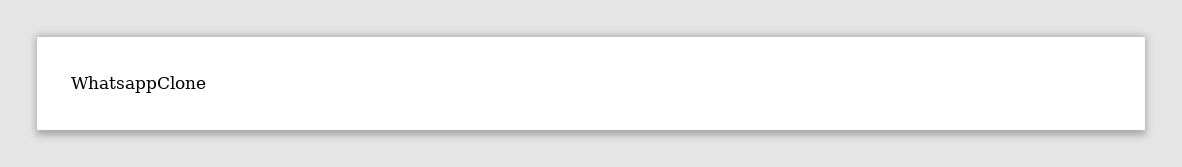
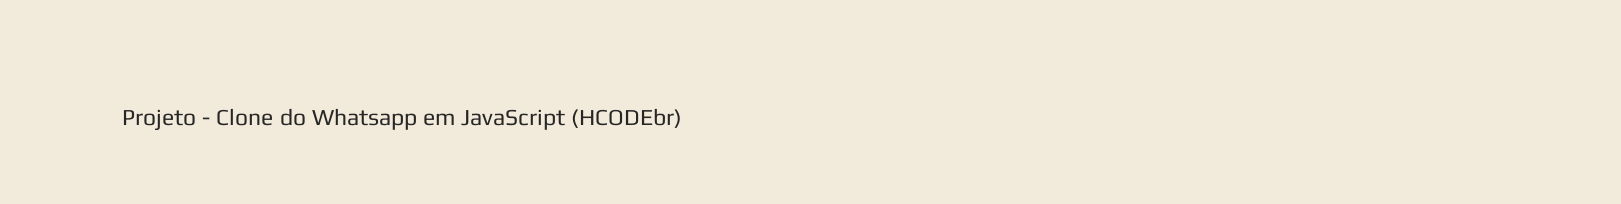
[71,76,206,93] WhatsappClone -> [122,108,683,131] Projeto - Clone do Whatsapp em JavaScript (HCODEbr)

